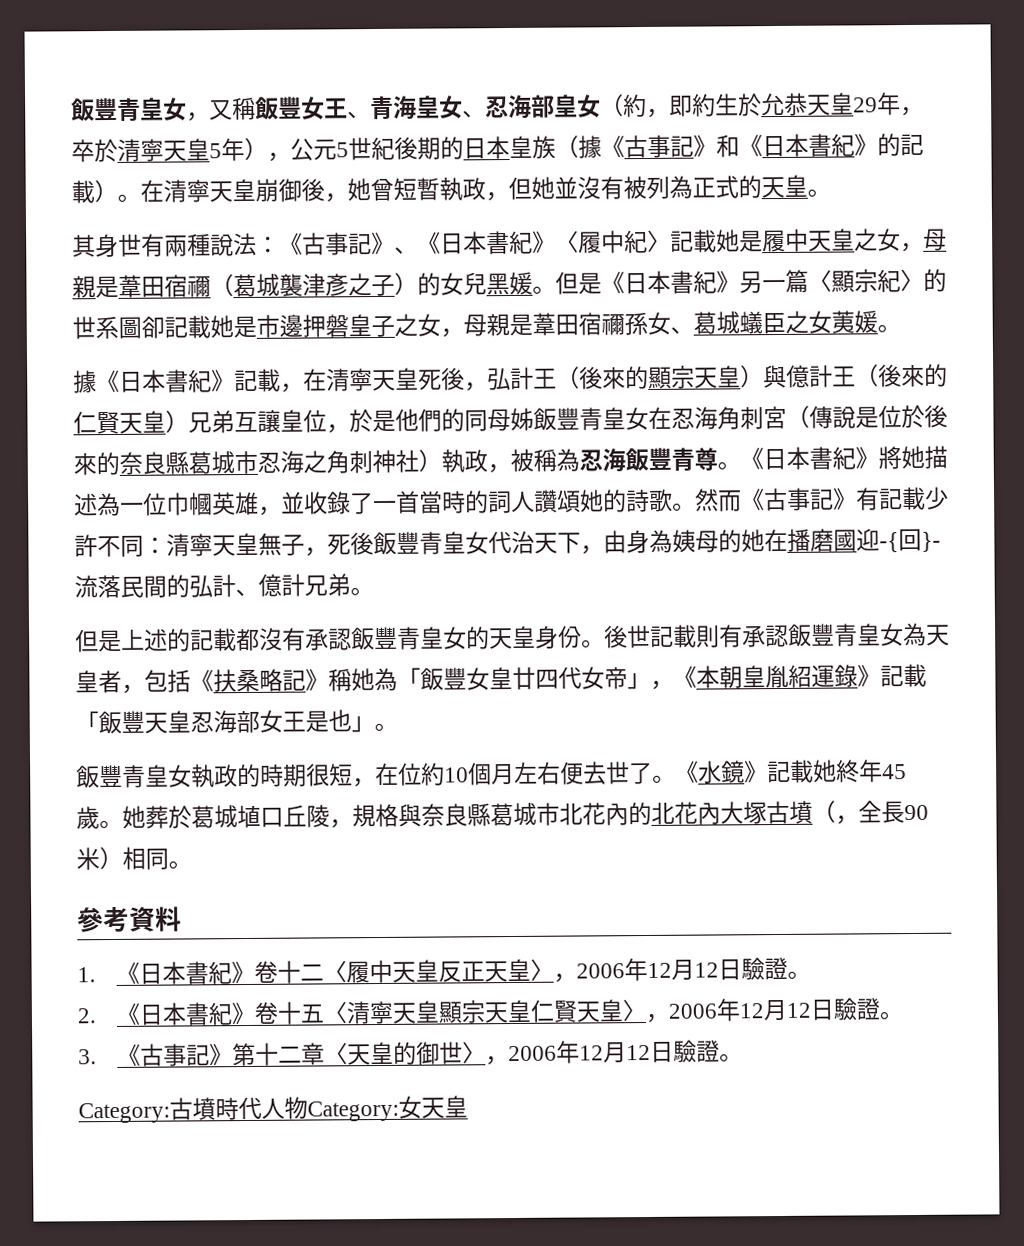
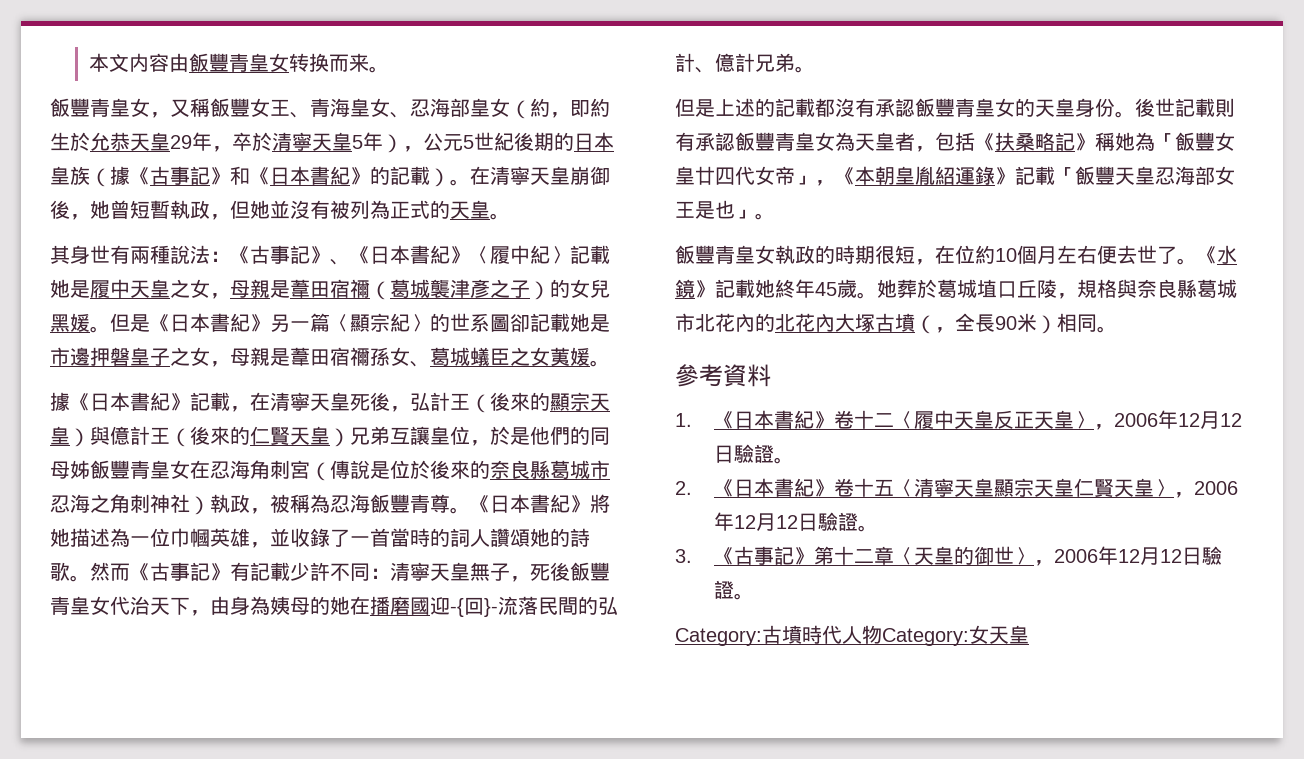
(71, 110) none -> [88,53,389,73] 本文内容由飯豐青皇女转换而来。 //

